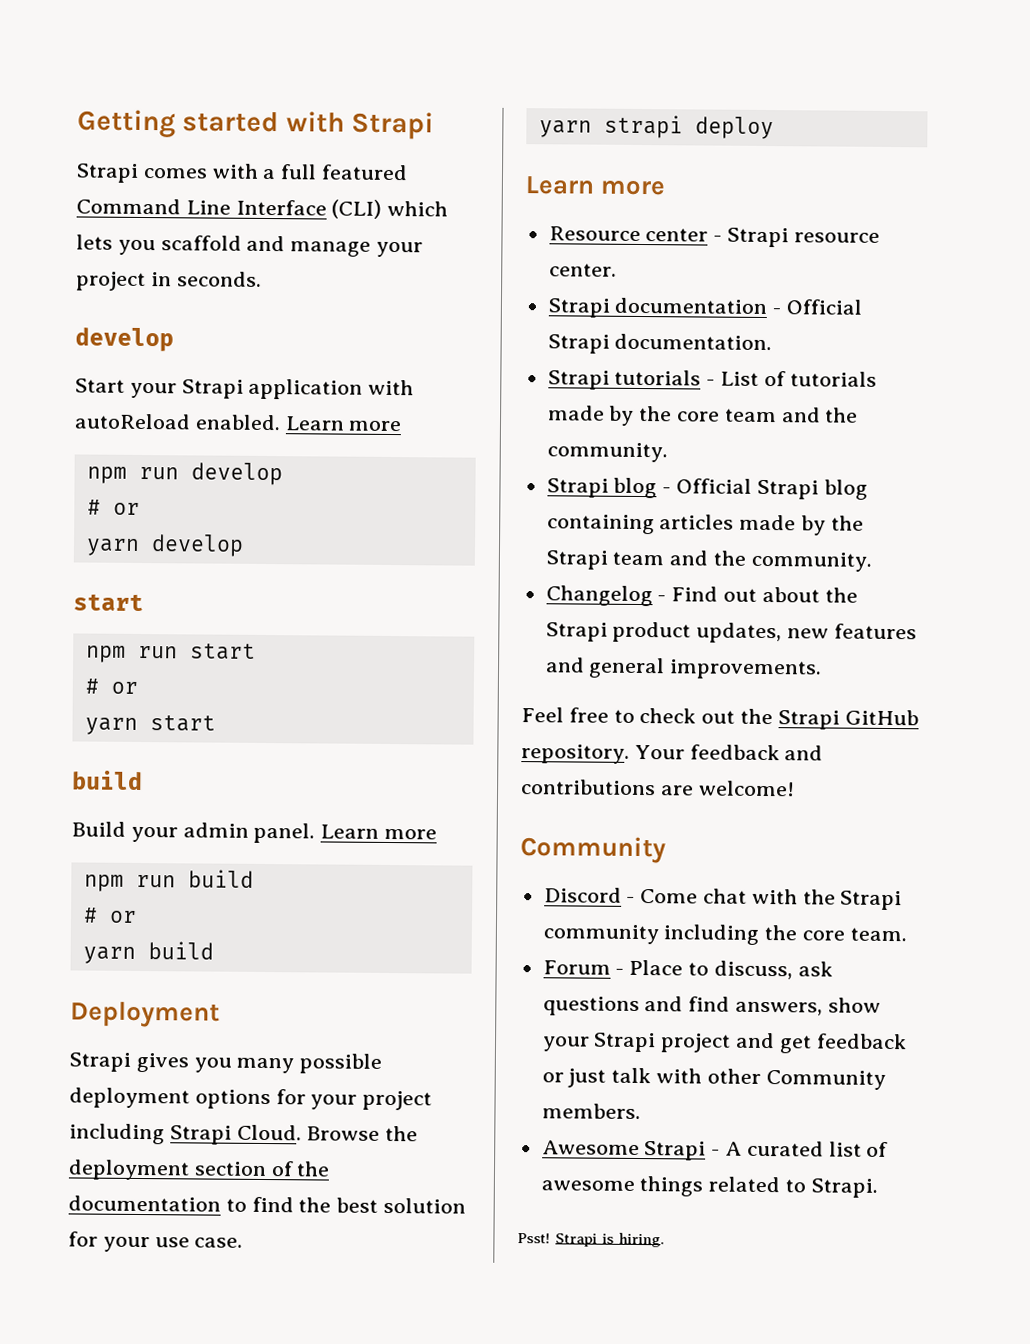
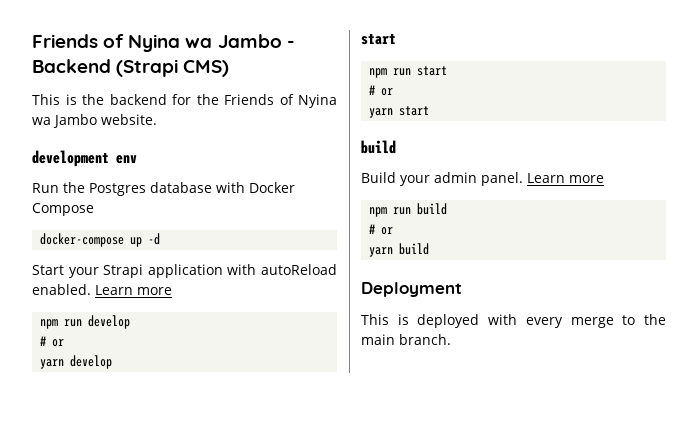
[77,109,435,140] [76,163,409,183] [76,198,449,219] [76,234,424,258] [76,271,262,292] [75,327,174,352] Getting started with Strapi // Strapi comes with a full featured Command Line Interface (CLI) which lets you scaffold and manage your project in seconds. // develop -> [32,34,295,52] [32,59,230,77] [32,94,337,108] [32,114,157,128] [32,150,137,167] [32,182,295,196] [32,203,94,216] [40,233,161,247] Friends of Nyina wa Jambo - Backend (Strapi CMS) // This is the backend for the Friends of Nyina wa Jambo website. // development env // Run the Postgres database with Docker Compose // docker-compose up -d
[69,1052,383,1074] [69,1087,433,1111] [69,1123,419,1145] [68,1159,331,1181] [68,1195,467,1214] [68,1231,244,1253] [538,114,774,140] [525,176,666,196] [548,226,880,248] [548,263,617,277] [547,297,863,318] [547,333,773,354] [547,369,877,390] [547,405,859,426] [546,442,668,463] [546,477,868,500] [546,514,864,536] [545,550,872,572] [545,585,858,607] [545,621,917,644] [544,657,823,680] [521,707,919,730] [521,744,824,764] [521,779,795,797] [520,836,666,864] [543,887,903,911] [542,924,907,945] [542,959,833,980] [542,996,881,1017] [541,1032,907,1054] [541,1067,886,1090] [541,1103,641,1120] [541,1140,889,1161] [540,1176,878,1198] [517,1232,666,1248] Strapi gives you many possible deployment options for your project including Strapi Cloud. Browse the deployment section of the documentation to find the best solution for your use case. // yarn strapi deploy // Learn more // Resource center - Strapi resource center. // Strapi documentation - Official Strapi documentation. // Strapi tutorials - List of tutorials made by the core team and the community. // Strapi blog - Official Strapi blog containing articles made by the Strapi team and the community. // Changelog - Find out about the Strapi product updates, new features and general improvements. // Feel free to check out the Strapi GitHub repository. Your feedback and contributions are welcome! // Community // Discord - Come chat with the Strapi community including the core team. // Forum - Place to discuss, ask questions and find answers, show your Strapi project and get feedback or just talk with other Community members. // Awesome Strapi - A curated list of awesome things related to Strapi. // Psst! Strapi is hiring. -> [361,314,666,328] [361,334,451,345] This is deployed with every merge to the main branch.

